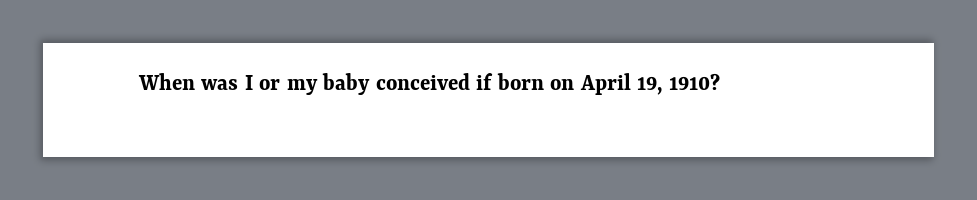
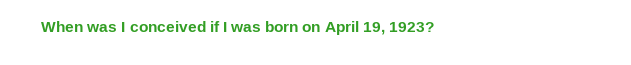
[259,73,494,95] or my baby conceived if -> [129,21,262,32] conceived if I was
[668,73,720,90] 1910? -> [389,22,435,32] 1923?

